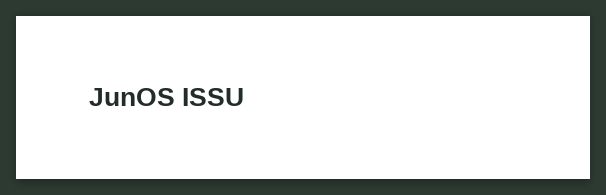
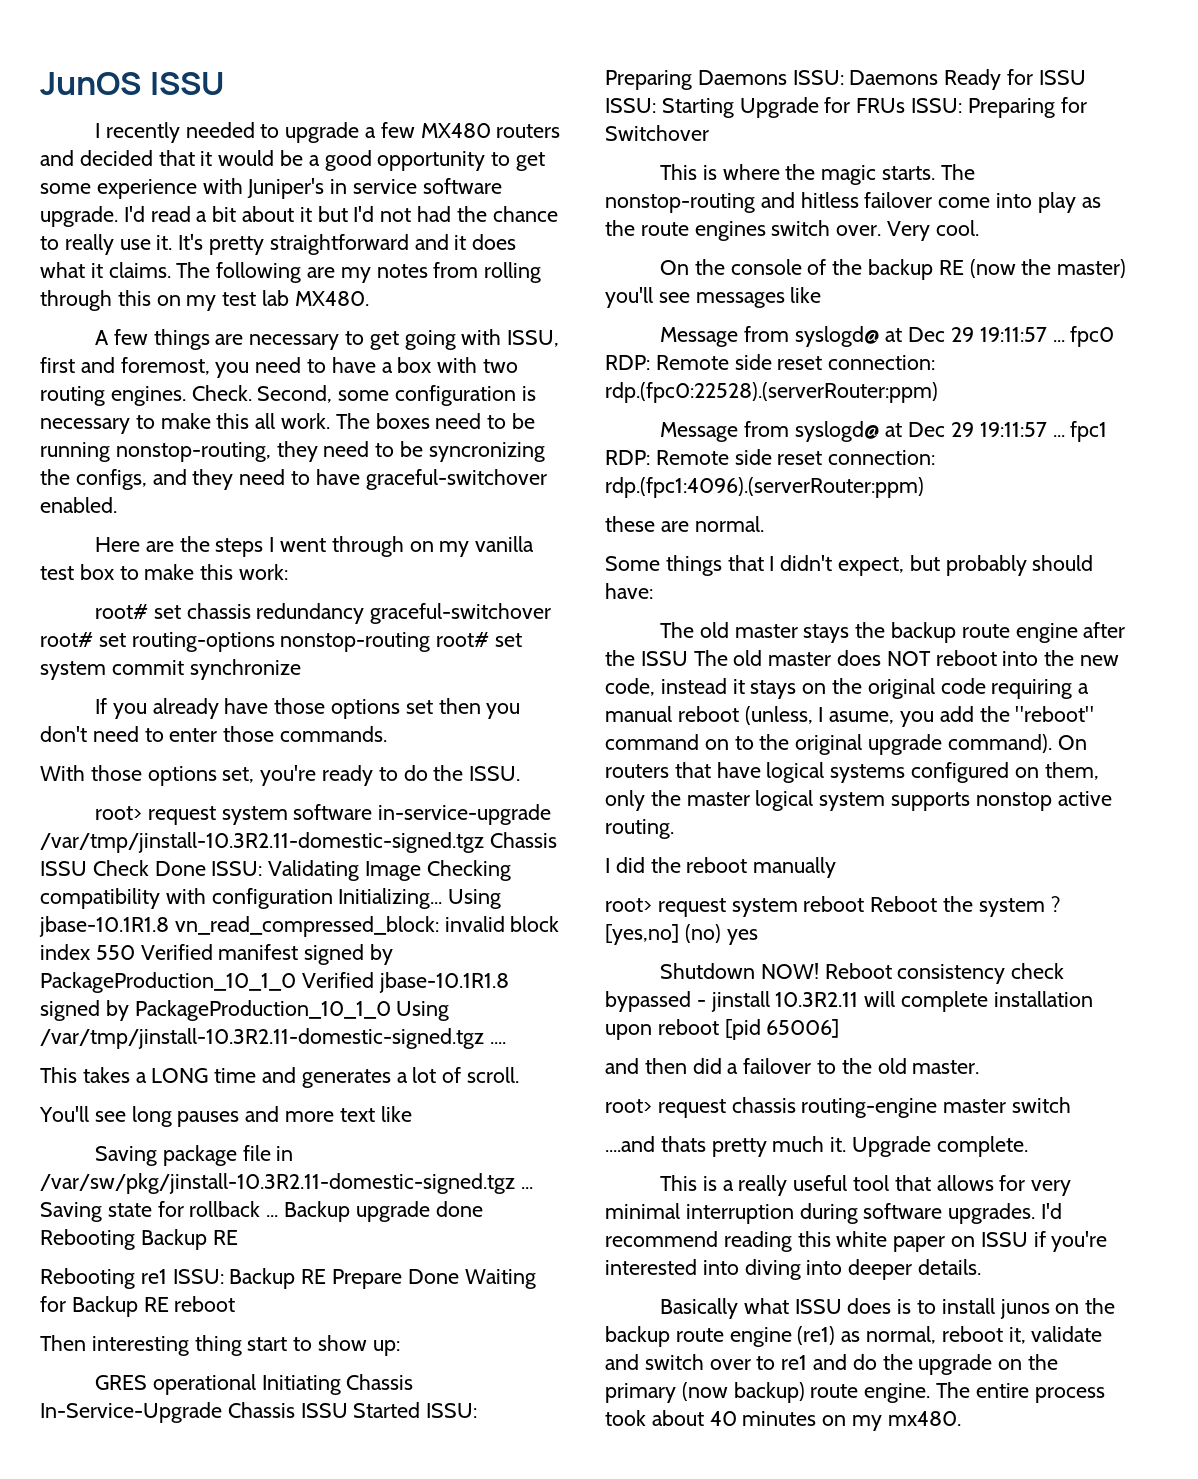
(245, 97) none -> [95,122,561,143] [40,150,546,171] [40,178,502,199] [40,206,558,227] [40,234,517,255] [40,262,542,283] [40,290,369,311] [95,329,560,350] [40,357,519,378] [40,385,536,406] [40,413,536,434] [40,441,545,462] [40,469,547,490] [40,497,117,513] [95,536,535,557] [40,564,289,580] [95,603,552,624] [40,632,523,652] [40,659,301,680] [95,698,521,719] [40,726,388,742] [40,765,521,786] [95,804,552,825] [40,832,557,853] [40,860,511,881] [40,888,502,909] [39,916,560,937] [40,944,394,965] [40,972,509,993] [40,1000,450,1021] [40,1028,506,1049] [40,1067,520,1088] [39,1106,412,1127] [95,1145,294,1166] [40,1173,533,1194] [40,1201,483,1222] [40,1229,238,1250] [40,1268,536,1289] [40,1296,236,1317] [40,1335,400,1356] [95,1374,414,1395] [40,1402,478,1423] [605,69,1086,90] [605,97,1087,118] [605,125,709,141] [660,164,975,185] [605,192,1101,213] [605,220,979,241] [660,259,1127,280] [605,287,822,308] [660,326,1115,347] [605,354,936,370] [605,382,938,403] [660,421,1108,442] [605,449,936,465] [605,477,924,498] [605,516,764,532] [605,555,1094,576] [605,583,653,599] [660,622,1126,643] [605,650,1120,666] [605,678,1090,699] [605,706,1095,727] [605,734,1087,755] [605,762,1099,783] [605,790,1112,811] [605,819,674,839] [605,857,837,878] [605,896,1060,917] [605,924,758,945] [660,963,1065,984] [605,991,1093,1012] [605,1019,840,1040] [605,1058,980,1074] [605,1097,1072,1118] [605,1136,1028,1157] [660,1175,1072,1196] [605,1203,1063,1224] [605,1231,1108,1252] [605,1259,982,1280] [660,1298,1116,1319] [605,1326,1103,1347] [605,1354,1059,1375] [605,1382,1105,1403] [605,1410,961,1431] // I recently needed to upgrade a few MX480 routers and decided that it would be a good opportunity to get some experience with Juniper's in service software upgrade. I'd read a bit about it but I'd not had the chance to really use it. It's pretty straightforward and it does what it claims. The following are my notes from rolling through this on my test lab MX480. // A few things are necessary to get going with ISSU, first and foremost, you need to have a box with two routing engines. Check. Second, some configuration is necessary to make this all work. The boxes need to be running nonstop-routing, they need to be syncronizing the configs, and they need to have graceful-switchover enabled. // Here are the steps I went through on my vanilla test box to make this work: // root# set chassis redundancy graceful-switchover root# set routing-options nonstop-routing root# set system commit synchronize // If you already have those options set then you don't need to enter those commands. // With those options set, you're ready to do the ISSU. // root> request system software in-service-upgrade /var/tmp/jinstall-10.3R2.11-domestic-signed.tgz Chassis ISSU Check Done ISSU: Validating Image Checking compatibility with configuration Initializing... Using jbase-10.1R1.8 vn_read_compressed_block: invalid block index 550 Verified manifest signed by PackageProduction_10_1_0 Verified jbase-10.1R1.8 signed by PackageProduction_10_1_0 Using /var/tmp/jinstall-10.3R2.11-domestic-signed.tgz .... // This takes a LONG time and generates a lot of scroll. // You'll see long pauses and more text like // Saving package file in /var/sw/pkg/jinstall-10.3R2.11-domestic-signed.tgz ... Saving state for rollback ... Backup upgrade done Rebooting Backup RE // Rebooting re1 ISSU: Backup RE Prepare Done Waiting for Backup RE reboot // Then interesting thing start to show up: // GRES operational Initiating Chassis In-Service-Upgrade Chassis ISSU Started ISSU: Preparing Daemons ISSU: Daemons Ready for ISSU ISSU: Starting Upgrade for FRUs ISSU: Preparing for Switchover // This is where the magic starts. The nonstop-routing and hitless failover come into play as the route engines switch over. Very cool. // On the console of the backup RE (now the master) you'll see messages like // Message from syslogd@ at Dec 29 19:11:57 ... fpc0 RDP: Remote side reset connection: rdp.(fpc0:22528).(serverRouter:ppm) // Message from syslogd@ at Dec 29 19:11:57 ... fpc1 RDP: Remote side reset connection: rdp.(fpc1:4096).(serverRouter:ppm) // these are normal. // Some things that I didn't expect, but probably should have: // The old master stays the backup route engine after the ISSU The old master does NOT reboot into the new code, instead it stays on the original code requiring a manual reboot (unless, I asume, you add the "reboot" command on to the original upgrade command). On routers that have logical systems configured on them, only the master logical system supports nonstop active routing. // I did the reboot manually // root> request system reboot Reboot the system ? [yes,no] (no) yes // Shutdown NOW! Reboot consistency check bypassed - jinstall 10.3R2.11 will complete installation upon reboot [pid 65006] // and then did a failover to the old master. // root> request chassis routing-engine master switch // ....and thats pretty much it. Upgrade complete. // This is a really useful tool that allows for very minimal interruption during software upgrades. I'd recommend reading this white paper on ISSU if you're interested into diving into deeper details. // Basically what ISSU does is to install junos on the backup route engine (re1) as normal, reboot it, validate and switch over to re1 and do the upgrade on the primary (now backup) route engine. The entire process took about 40 minutes on my mx480.

